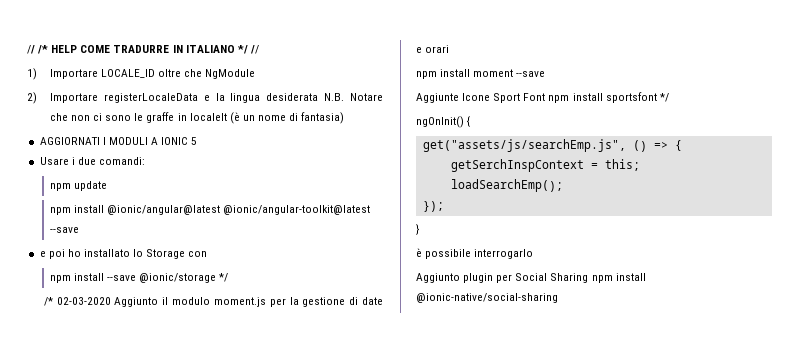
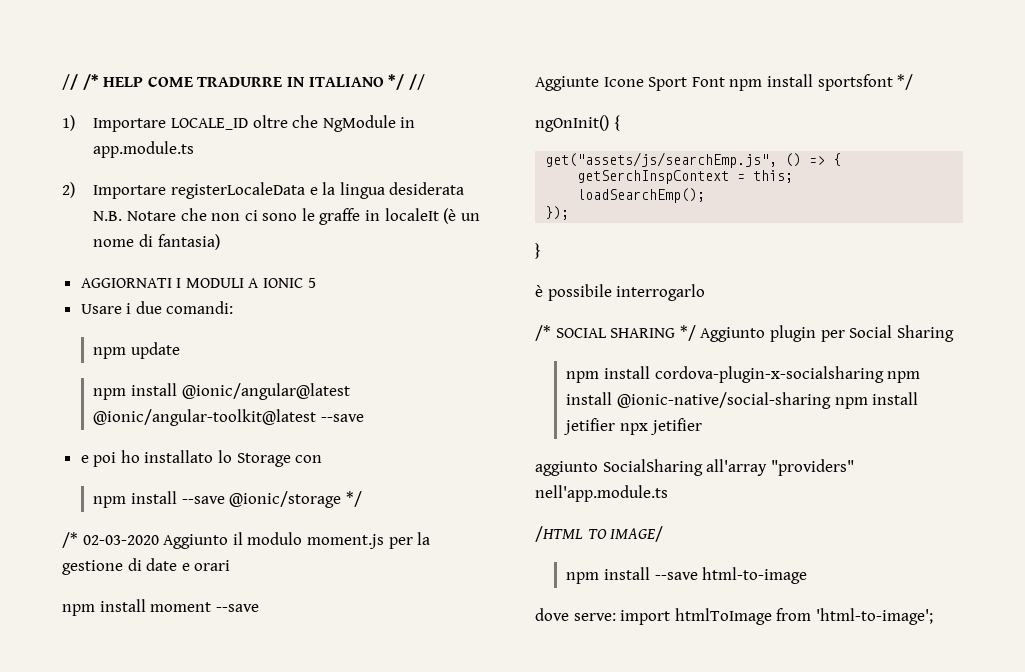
(256, 74) none -> [400,117,416,128] [93,141,195,158] in app.module.ts
(534, 254) none -> [535,325,696,341] /* SOCIAL SHARING */
[591,273,646,283] [416,293,558,303] npm install @ionic-native/social-sharing -> [566,366,921,383] [566,392,919,409] [563,418,702,435] [535,459,854,476] [535,485,668,502] [535,526,664,542] [566,567,808,584] [535,608,933,625] // npm install cordova-plugin-x-socialsharing npm install @ionic-native/social-sharing npm install jetifier npx jetifier // aggiunto SocialSharing all'array "providers" nell'app.module.ts // /HTML TO IMAGE/ // npm install --save html-to-image // dove serve: import htmlToImage from 'html-to-image';

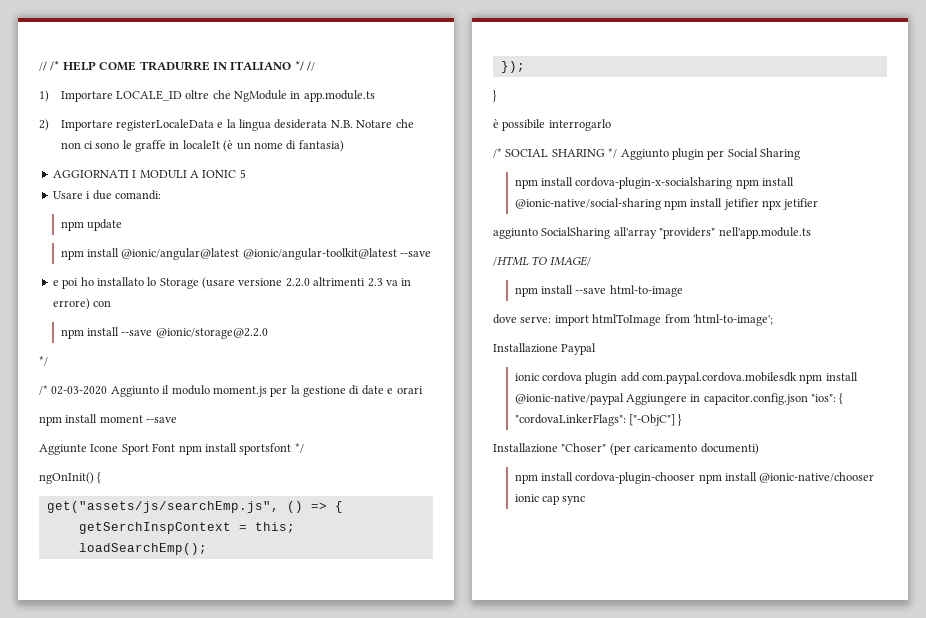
(291, 460) none -> [202,277,412,289] [52,298,90,310] (usare versione 2.2.0 altrimenti 2.3 va in errore)
[229,491,342,508] @ionic/storage -> [155,328,268,339] @ionic/storage@2.2.0 //
(933, 616) none -> [493,343,597,355] [514,372,858,384] [514,393,844,405] [514,414,683,426] [493,443,759,455] [514,472,875,484] [514,494,586,505] // Installazione Paypal // ionic cordova plugin add com.paypal.cordova.mobilesdk npm install @ionic-native/paypal Aggiungere in capacitor.config.json "ios": { "cordovaLinkerFlags": ["-ObjC"] } // Installazione "Choser" (per caricamento documenti) // npm install cordova-plugin-chooser npm install @ionic-native/chooser ionic cap sync

